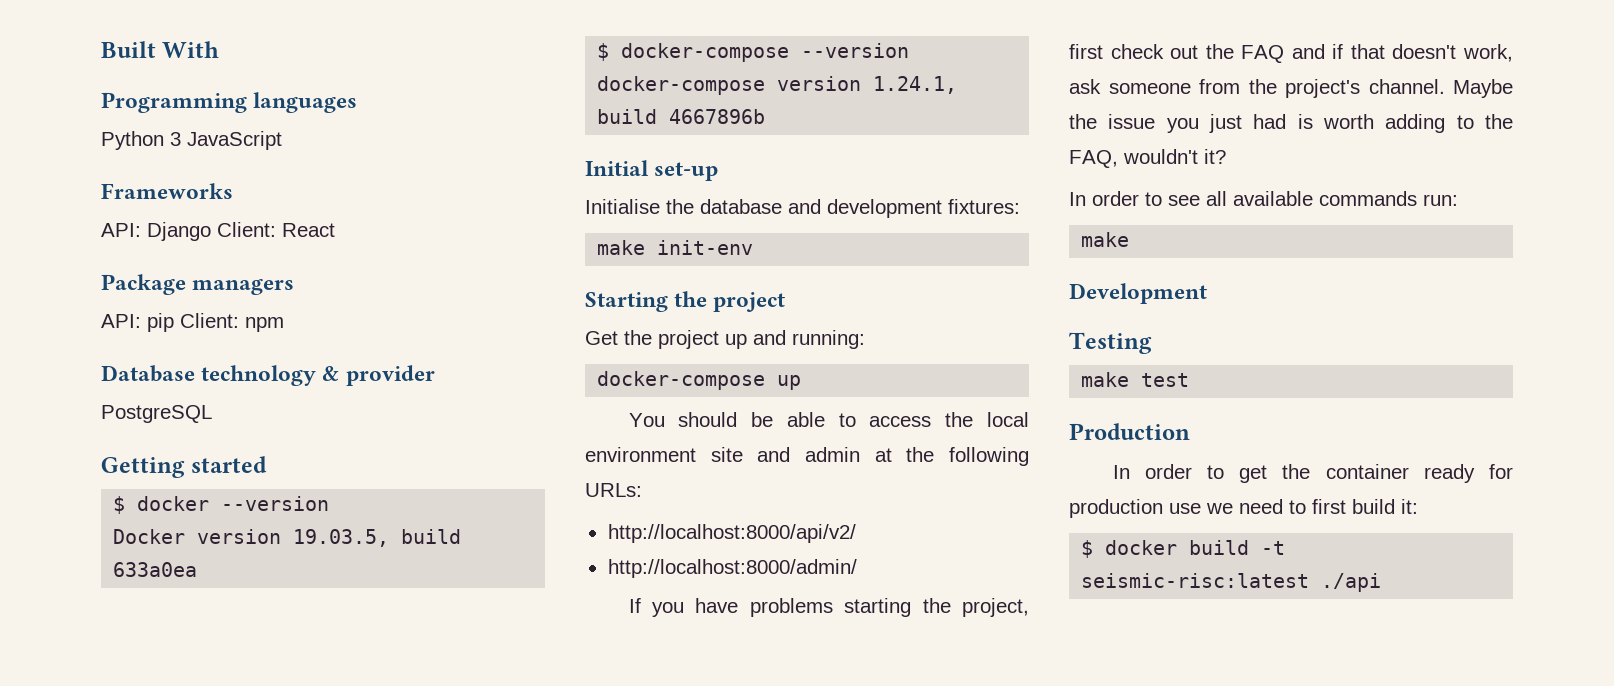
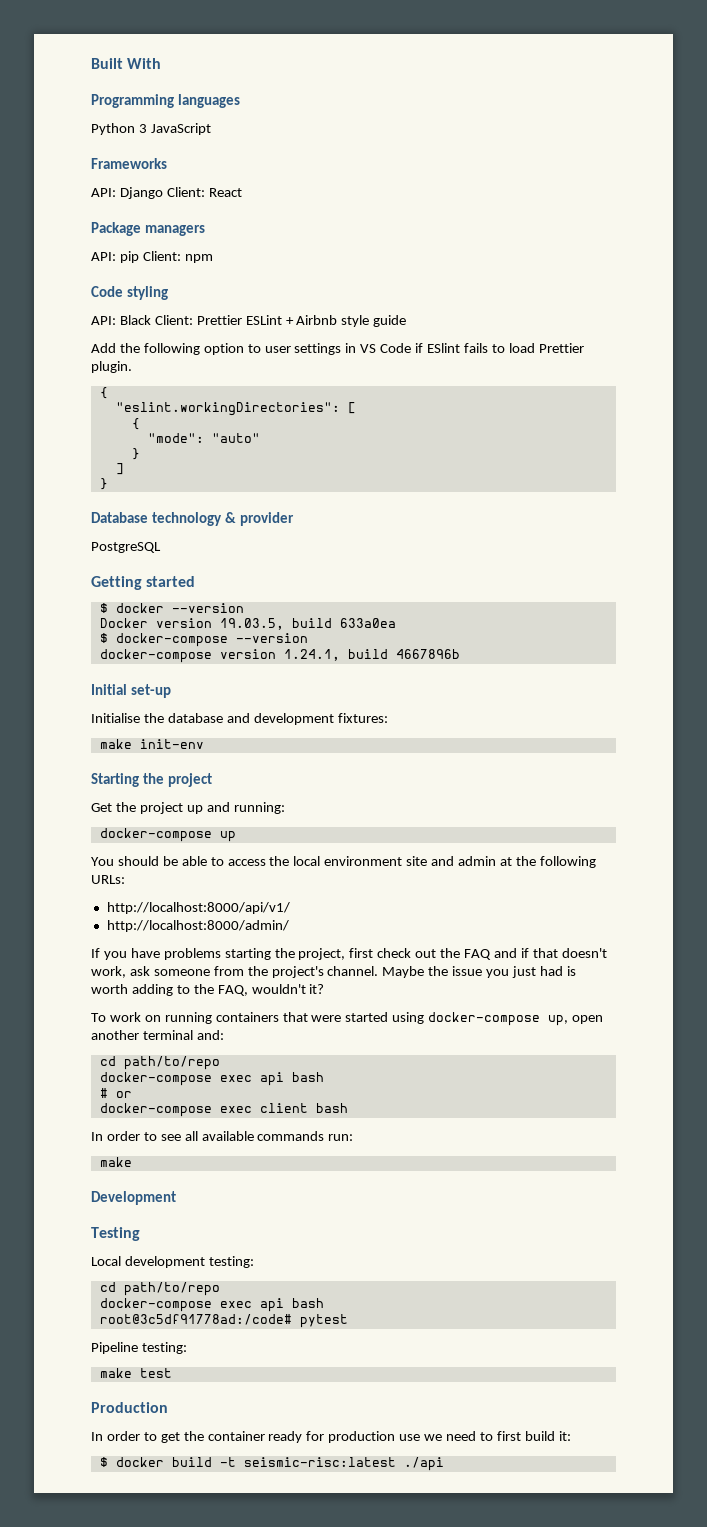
(284, 324) none -> [91,286,169,300] [91,315,407,327] [91,343,584,355] [91,361,132,373] [99,387,108,399] [115,402,356,416] [131,418,140,430] [147,433,260,443] [131,448,140,460] [115,463,124,475] [99,478,108,490] // Code styling // API: Black Client: Prettier ESLint + Airbnb style guide // Add the following option to user settings in VS Code if ESlint fails to load Prettier plugin. // { // "eslint.workingDirectories": [ // { // "mode": "auto" // } // ] // }
[607,524,856,543] http://localhost:8000/api/v2/ -> [106,902,290,914] http://localhost:8000/api/v1/
(1226, 156) none -> [91,1012,604,1026] [91,1030,224,1040] [99,1056,220,1070] [99,1072,324,1086] [99,1088,132,1098] [99,1103,348,1117] // To work on running containers that were started using docker-compose up, open another terminal and: // cd path/to/repo // docker-compose exec api bash // # or // docker-compose exec client bash
(1152, 343) none -> [91,1256,254,1268] [99,1282,220,1296] [99,1298,324,1312] [99,1314,348,1328] [91,1342,187,1354] // Local development testing: // cd path/to/repo // docker-compose exec api bash // root@3c5df91778ad:/code# pytest // Pipeline testing:

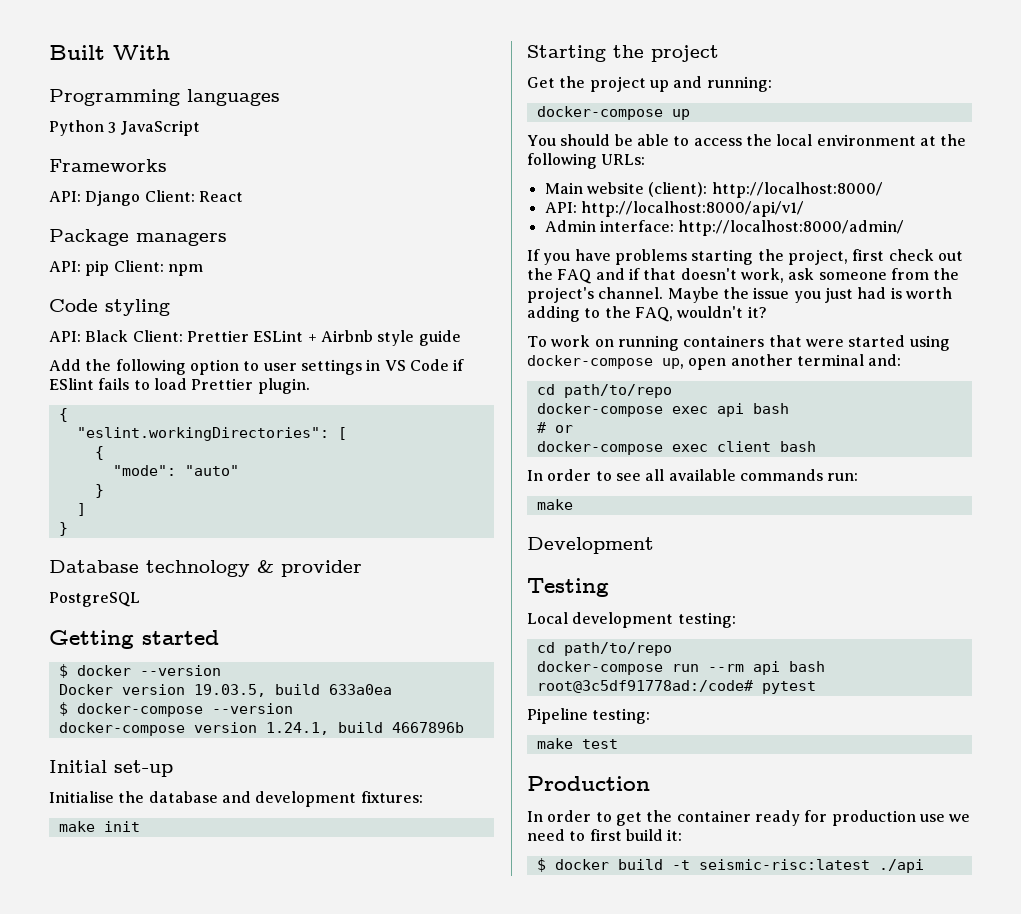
[139,739,204,749] init-env -> [103,821,140,832] init
[406,856,497,866] site and admin -> (916, 140) none
(125, 879) none -> [544,182,883,198] [544,202,577,213] Main website (client): http://localhost:8000/ // API:
(290, 908) none -> [544,220,674,232] Admin interface:
[219,1301,252,1308] exec -> [671,664,744,672] run --rm

